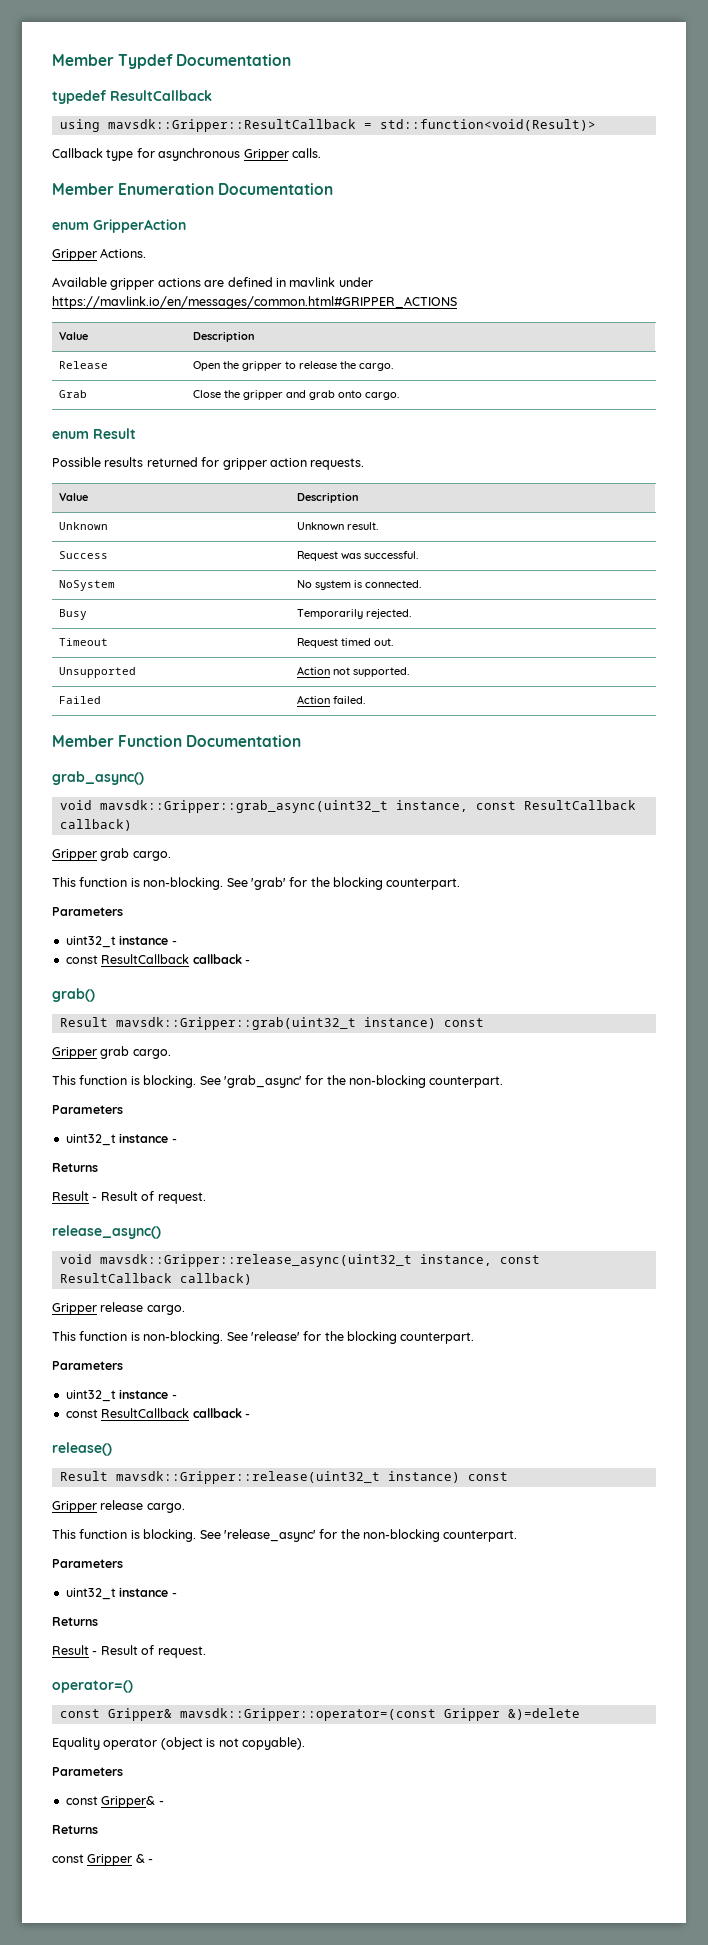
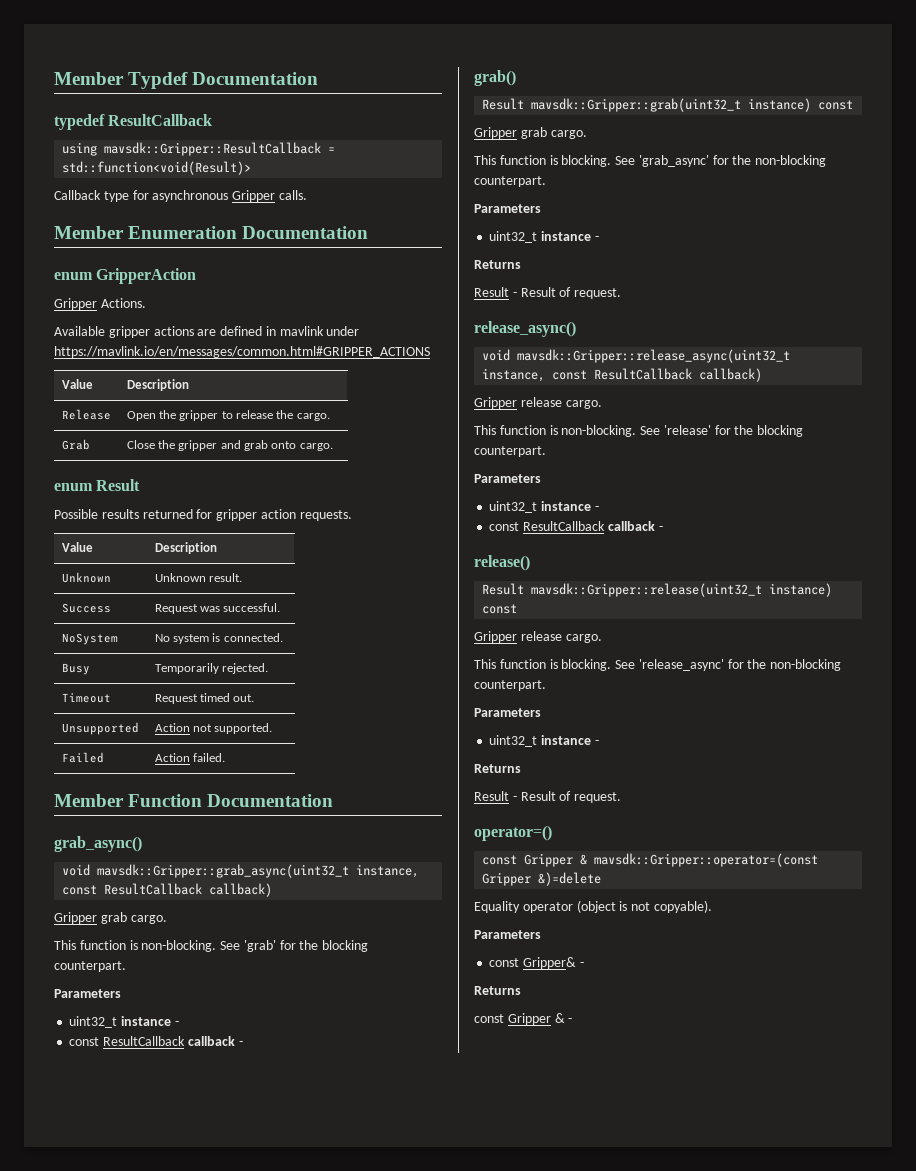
[107,1708,172,1721] Gripper& -> [524,853,588,867] Gripper &

